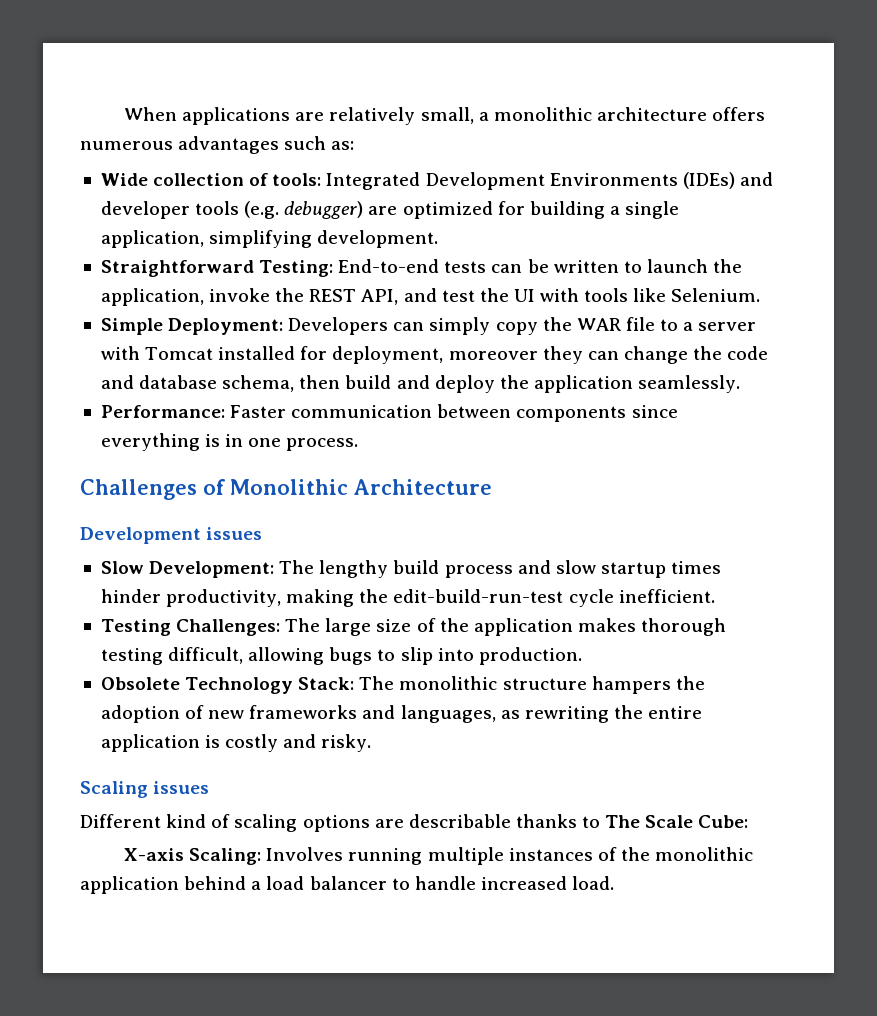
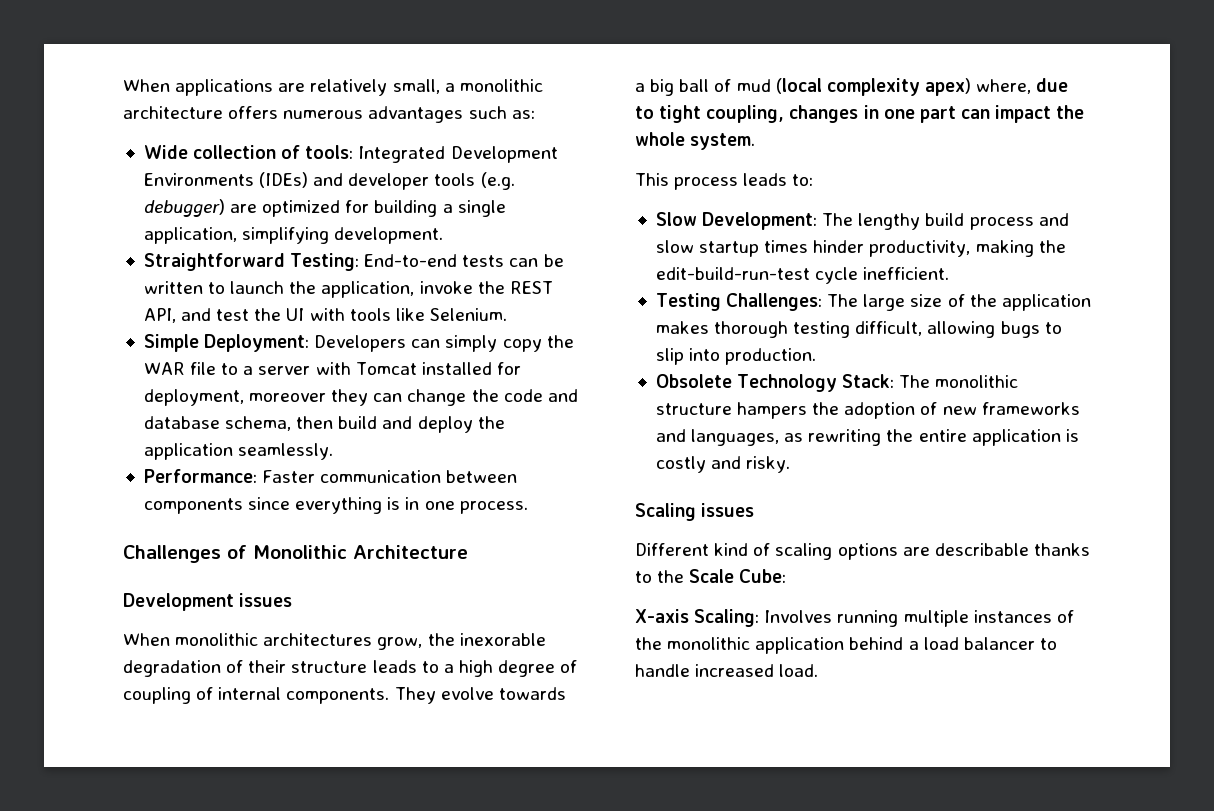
(263, 533) none -> [123,633,546,650] [123,660,578,677] [123,687,566,704] [635,78,1069,96] [635,105,1085,123] [635,132,756,150] [635,173,814,190] // When monolithic architectures grow, the inexorable degradation of their structure leads to a high degree of coupling of internal components. They evolve towards a big ball of mud (local complexity apex) where, due to tight coupling, changes in one part can impact the whole system. // This process leads to:
[605,815,641,828] The -> [657,570,685,583] the

